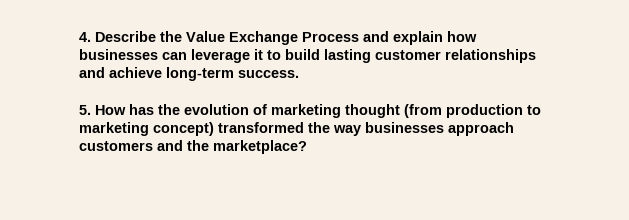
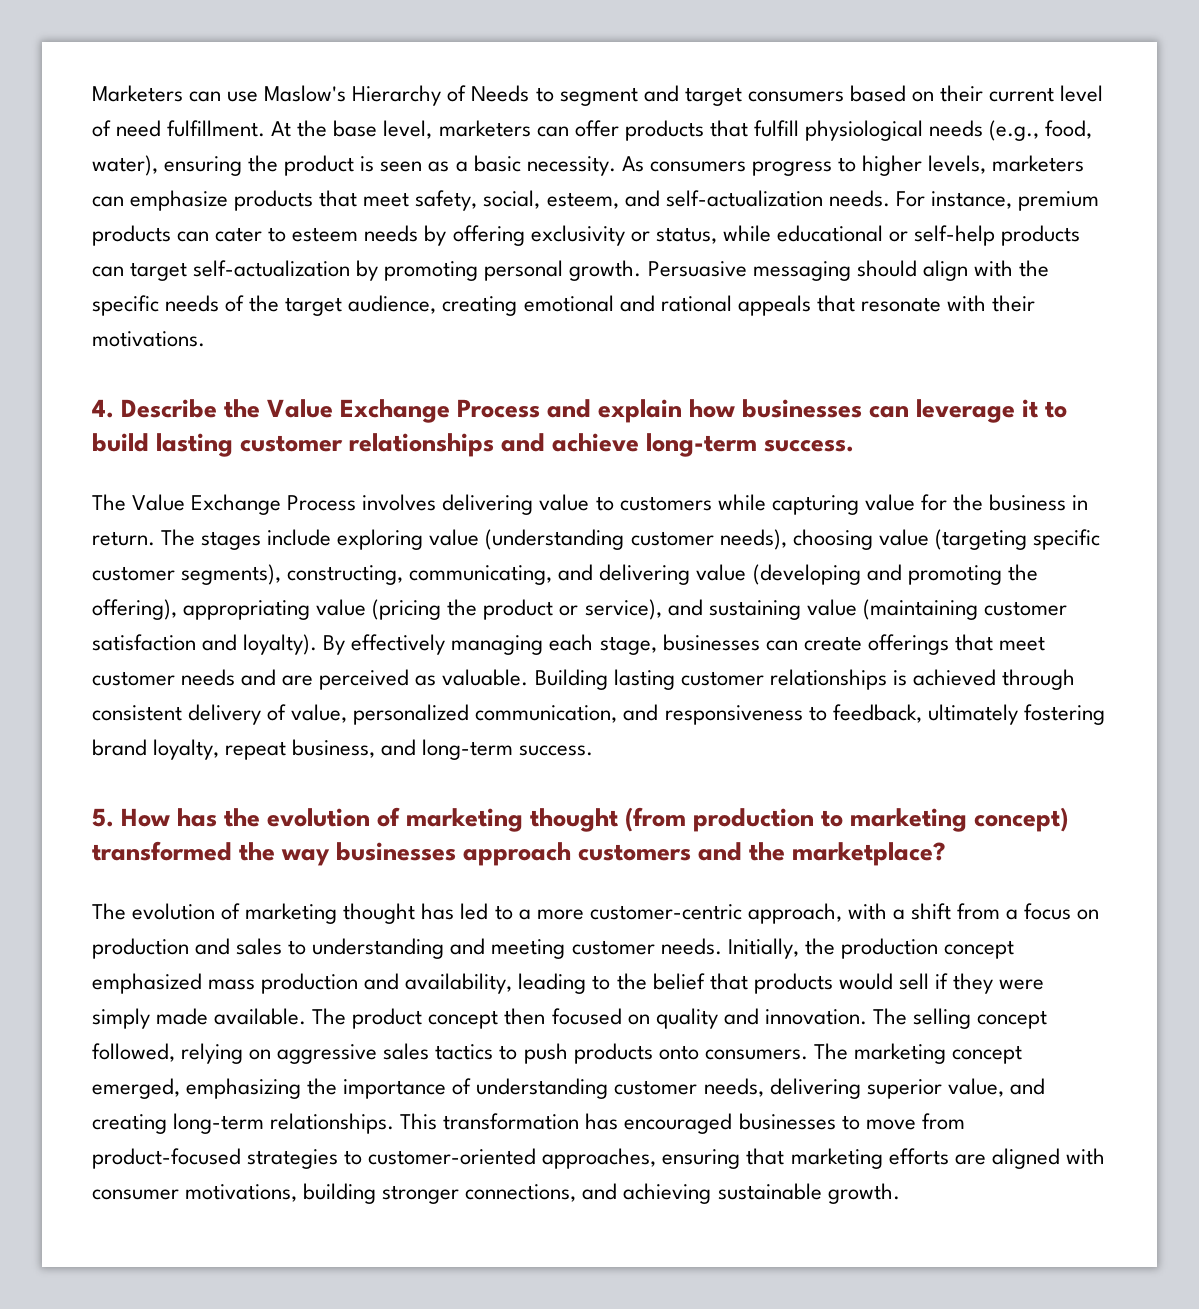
(79, 37) none -> [92,85,1104,106] [92,120,1093,141] [92,155,1085,176] [92,190,1099,211] [92,225,1081,246] [92,260,1049,281] [92,295,1036,316] [92,331,205,347] Marketers can use Maslow's Hierarchy of Needs to segment and target consumers based on their current level of need fulfillment. At the base level, marketers can offer products that fulfill physiological needs (e.g., food, water), ensuring the product is seen as a basic necessity. As consumers progress to higher levels, marketers can emphasize products that meet safety, social, esteem, and self-actualization needs. For instance, premium products can cater to esteem needs by offering exclusivity or status, while educational or self-help products can target self-actualization by promoting personal growth. Persuasive messaging should align with the specific needs of the target audience, creating emotional and rational appeals that resonate with their motivations. //
(299, 74) none -> [92,494,1089,515] [92,529,1100,550] [92,564,1038,585] [92,599,1067,620] [92,634,1045,655] [92,669,1075,690] [92,704,1105,725] [92,739,594,760] // The Value Exchange Process involves delivering value to customers while capturing value for the business in return. The stages include exploring value (understanding customer needs), choosing value (targeting specific customer segments), constructing, communicating, and delivering value (developing and promoting the offering), appropriating value (pricing the product or service), and sustaining value (maintaining customer satisfaction and loyalty). By effectively managing each stage, businesses can create offerings that meet customer needs and are perceived as valuable. Building lasting customer relationships is achieved through consistent delivery of value, personalized communication, and responsiveness to feedback, ultimately fostering brand loyalty, repeat business, and long-term success.
(307, 147) none -> [92,903,1100,924] [92,938,1014,959] [92,973,1045,994] [92,1008,1048,1029] [92,1043,1022,1064] [92,1078,1045,1099] [92,1113,965,1134] [92,1148,1105,1169] [92,1183,900,1204] // The evolution of marketing thought has led to a more customer-centric approach, with a shift from a focus on production and sales to understanding and meeting customer needs. Initially, the production concept emphasized mass production and availability, leading to the belief that products would sell if they were simply made available. The product concept then focused on quality and innovation. The selling concept followed, relying on aggressive sales tactics to push products onto consumers. The marketing concept emerged, emphasizing the importance of understanding customer needs, delivering superior value, and creating long-term relationships. This transformation has encouraged businesses to move from product-focused strategies to customer-oriented approaches, ensuring that marketing efforts are aligned with consumer motivations, building stronger connections, and achieving sustainable growth.

